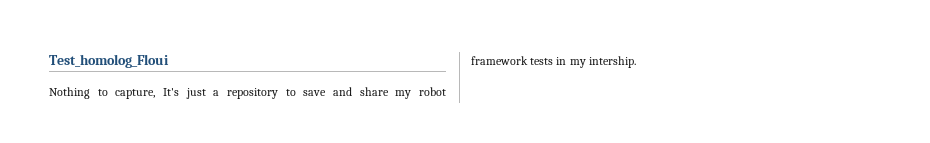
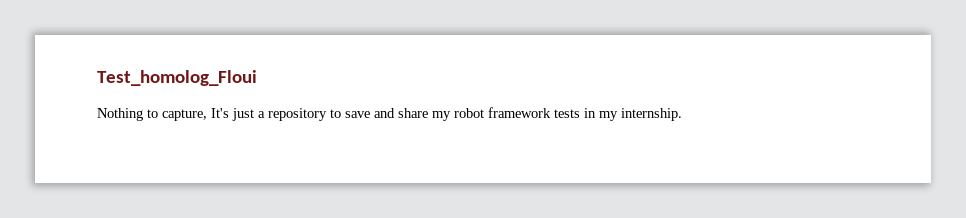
[588,56,636,68] intership. -> [621,108,682,121] internship.

